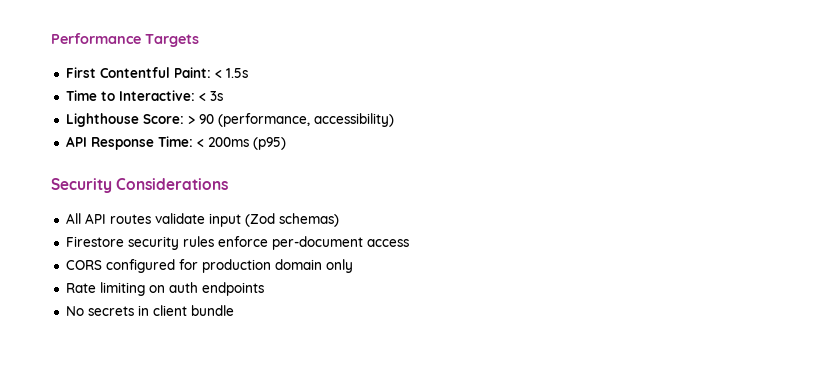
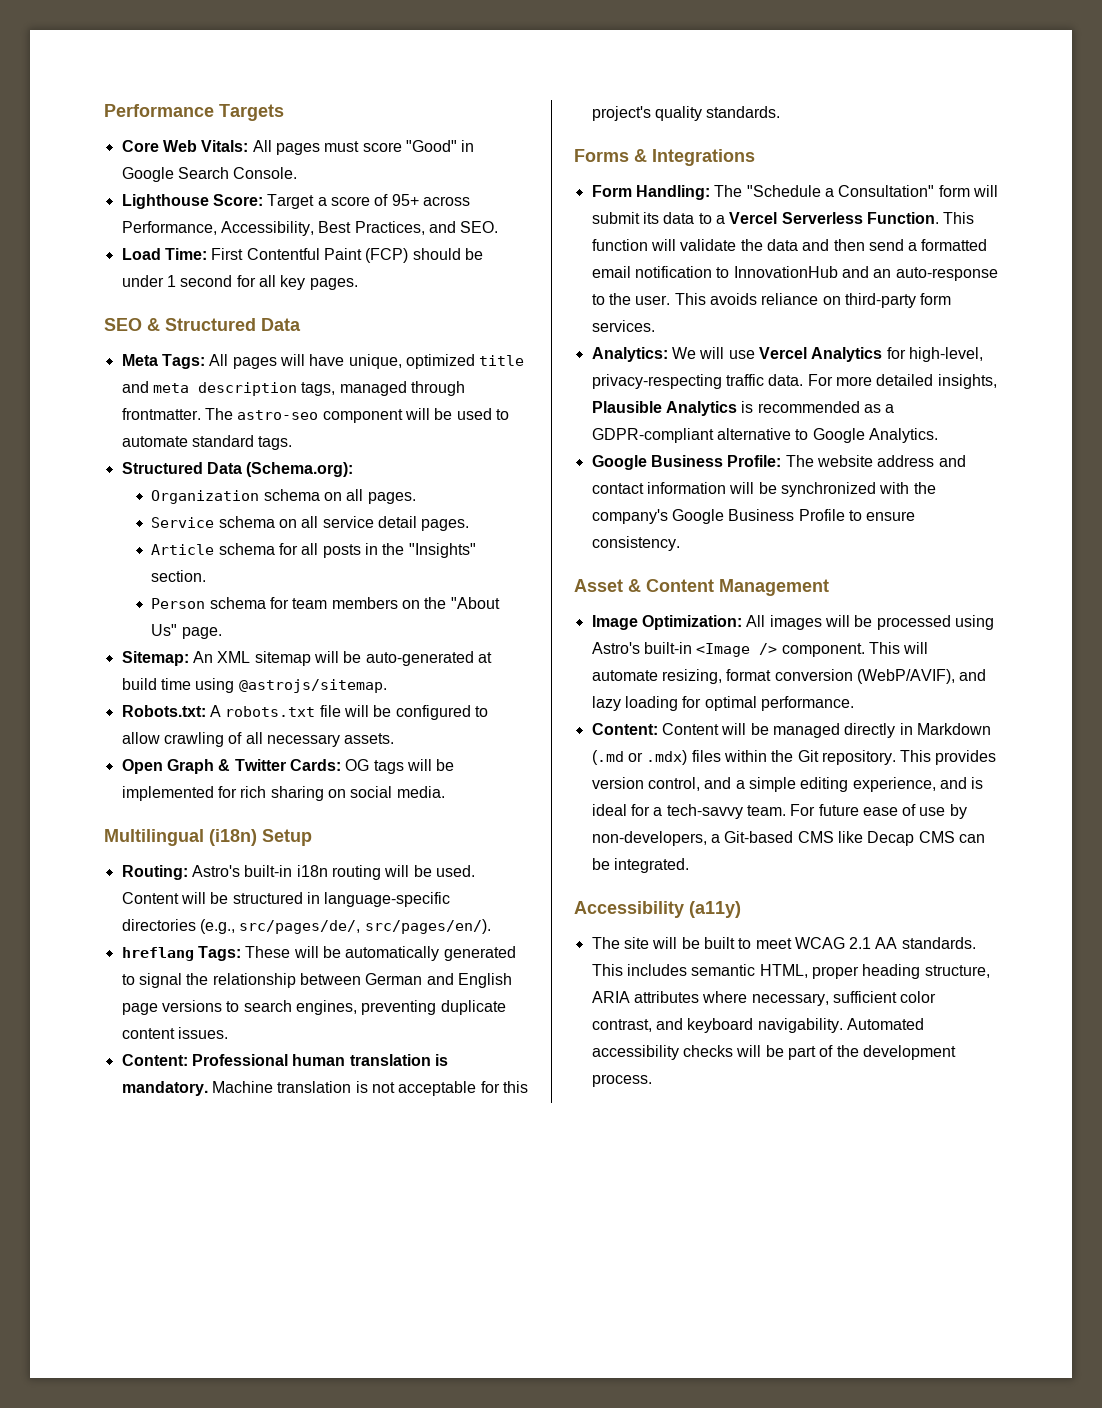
[65,67,248,78] [65,90,223,101] [65,113,394,127] [65,136,286,150] [51,178,229,193] [65,213,339,227] [65,236,409,250] [65,259,353,273] [65,282,264,296] [65,305,234,316] First Contentful Paint: < 1.5s // Time to Interactive: < 3s // Lighthouse Score: > 90 (performance, accessibility) // API Response Time: < 200ms (p95) // Security Considerations // All API routes validate input (Zod schemas) // Firestore security rules enforce per-document access // CORS configured for production domain only // Rate limiting on auth endpoints // No secrets in client bundle -> [121,140,475,155] [121,167,298,182] [121,194,470,209] [121,221,499,236] [121,248,483,263] [121,275,358,290] [104,318,301,331] [121,354,525,369] [121,381,465,396] [121,408,509,423] [121,435,293,450] [121,462,354,477] [151,489,416,504] [151,516,470,531] [151,543,476,558] [151,570,207,582] [151,597,500,609] [151,624,222,639] [121,651,492,666] [121,678,387,693] [121,705,488,720] [121,732,395,747] [121,759,455,774] [121,786,445,801] [104,829,312,846] [121,865,475,880] [121,892,451,907] [121,919,491,934] [121,946,516,961] [121,973,512,988] [121,1000,506,1015] [121,1027,228,1039] [121,1054,448,1066] [121,1081,528,1096] [591,106,781,121] [574,149,755,166] [591,185,998,200] [591,212,975,224] [591,239,988,251] [591,266,998,281] [591,293,952,308] [591,320,655,332] [591,347,983,362] [591,374,997,389] [591,401,895,416] [591,428,938,443] [591,455,966,470] [591,482,936,497] [591,509,916,524] [591,536,680,551] [574,579,829,596] [591,615,994,630] [591,642,929,657] [591,669,987,684] [591,696,854,711] [591,723,991,738] [591,750,997,765] [591,777,984,792] [591,804,967,819] [591,831,985,846] [591,858,689,873] [574,901,741,918] [591,937,976,949] [591,964,990,979] [591,991,937,1006] [591,1018,924,1033] [591,1045,956,1060] [591,1074,652,1087] Core Web Vitals: All pages must score "Good" in Google Search Console. // Lighthouse Score: Target a score of 95+ across Performance, Accessibility, Best Practices, and SEO. // Load Time: First Contentful Paint (FCP) should be under 1 second for all key pages. // SEO & Structured Data // Meta Tags: All pages will have unique, optimized title and meta description tags, managed through frontmatter. The astro-seo component will be used to automate standard tags. // Structured Data (Schema.org): // Organization schema on all pages. // Service schema on all service detail pages. // Article schema for all posts in the "Insights" section. // Person schema for team members on the "About Us" page. // Sitemap: An XML sitemap will be auto-generated at build time using @astrojs/sitemap. // Robots.txt: A robots.txt file will be configured to allow crawling of all necessary assets. // Open Graph & Twitter Cards: OG tags will be implemented for rich sharing on social media. // Multilingual (i18n) Setup // Routing: Astro's built-in i18n routing will be used. Content will be structured in language-specific directories (e.g., src/pages/de/, src/pages/en/). // hreflang Tags: These will be automatically generated to signal the relationship between German and English page versions to search engines, preventing duplicate content issues. // Content: Professional human translation is mandatory. Machine translation is not acceptable for this project's quality standards. // Forms & Integrations // Form Handling: The "Schedule a Consultation" form will submit its data to a Vercel Serverless Function. This function will validate the data and then send a formatted email notification to InnovationHub and an auto-response to the user. This avoids reliance on third-party form services. // Analytics: We will use Vercel Analytics for high-level, privacy-respecting traffic data. For more detailed insights, Plausible Analytics is recommended as a GDPR-compliant alternative to Google Analytics. // Google Business Profile: The website address and contact information will be synchronized with the company's Google Business Profile to ensure consistency. // Asset & Content Management // Image Optimization: All images will be processed using Astro's built-in <Image /> component. This will automate resizing, format conversion (WebP/AVIF), and lazy loading for optimal performance. // Content: Content will be managed directly in Markdown (.md or .mdx) files within the Git repository. This provides version control, and a simple editing experience, and is ideal for a tech-savvy team. For future ease of use by non-developers, a Git-based CMS like Decap CMS can be integrated. // Accessibility (a11y) // The site will be built to meet WCAG 2.1 AA standards. This includes semantic HTML, proper heading structure, ARIA attributes where necessary, sufficient color contrast, and keyboard navigability. Automated accessibility checks will be part of the development process.

